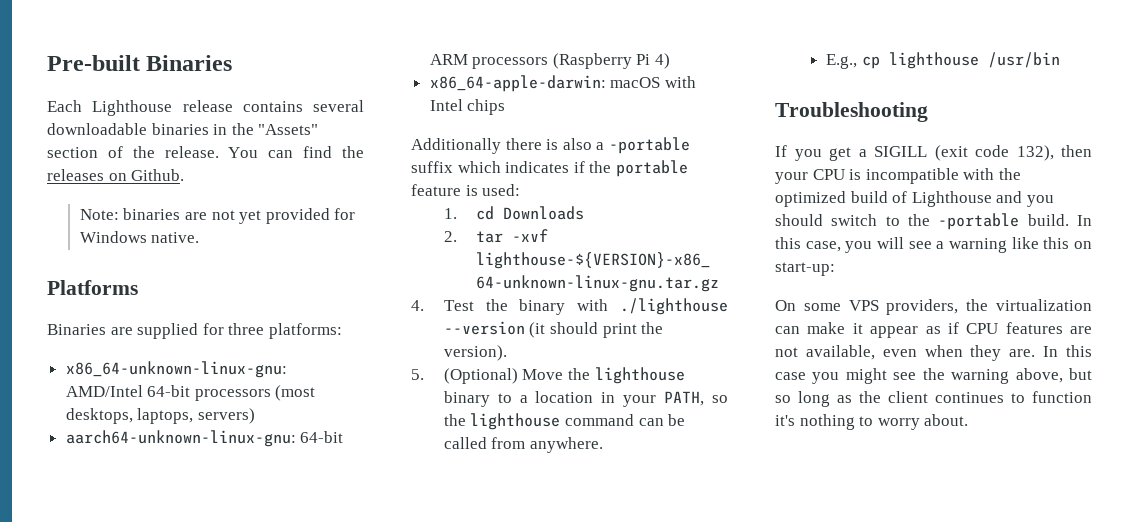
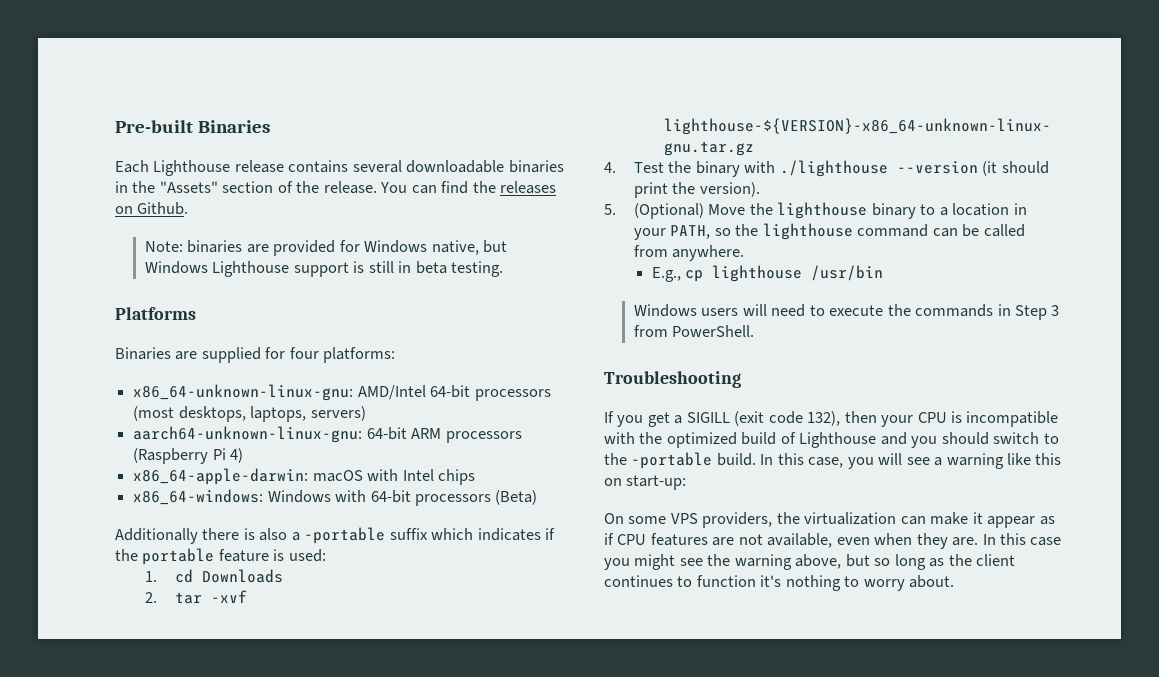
[211,210,262,224] not yet -> (269, 248) none
[151,232,200,243] native. -> [431,240,508,255] [144,261,504,277] native, but Windows Lighthouse support is still in beta testing.
[228,323,265,335] three -> [289,347,319,359] four
(506, 107) none -> [133,489,538,506] // x86_64-windows: Windows with 64-bit processors (Beta)
(1061, 60) none -> [633,304,1060,320] [633,325,755,337] // Windows users will need to execute the commands in Step 3 from PowerShell.

